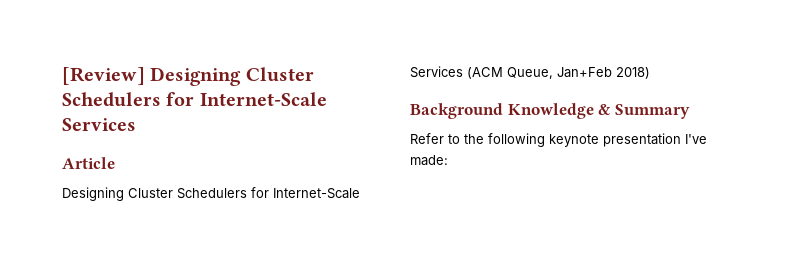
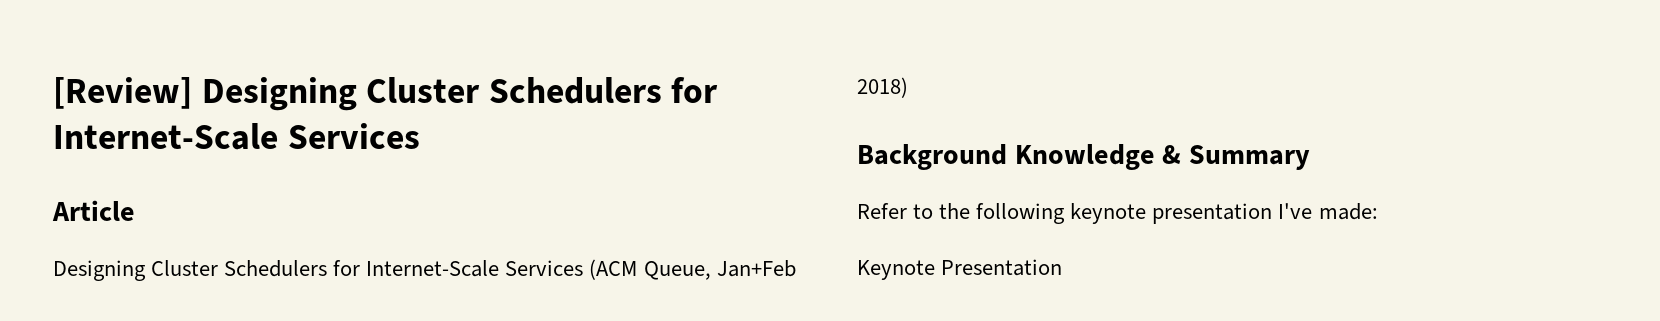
(448, 160) none -> [857,259,1063,280] // Keynote Presentation

